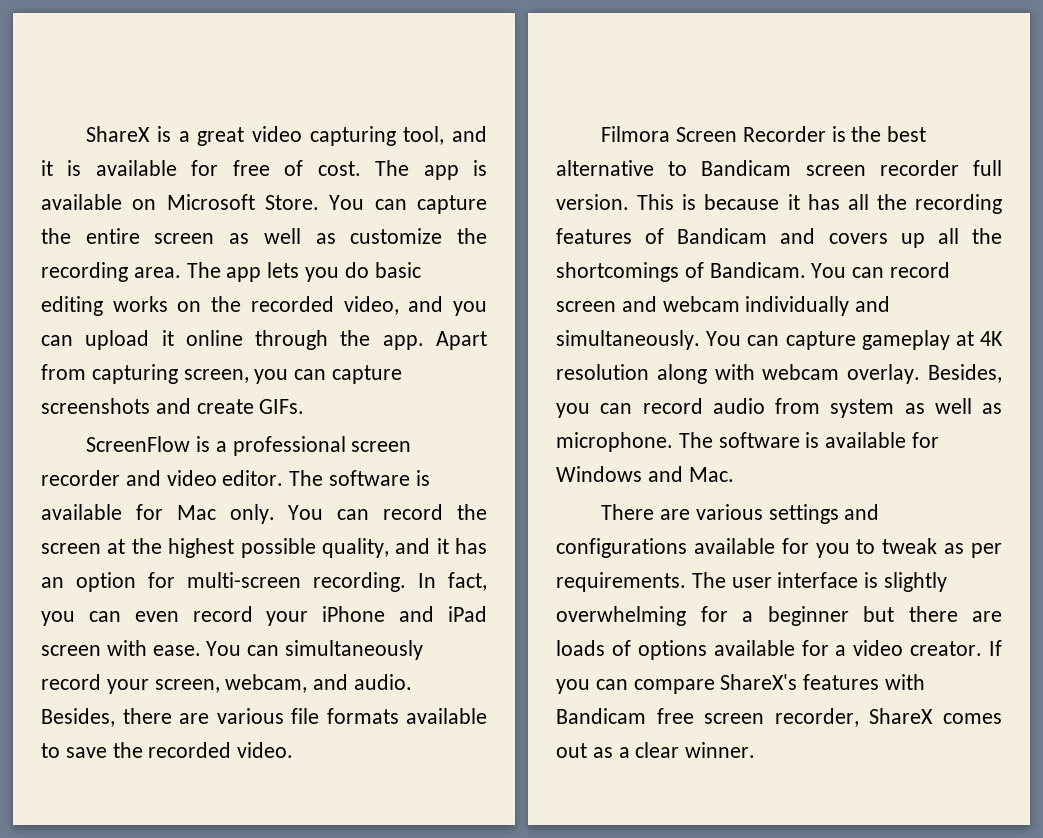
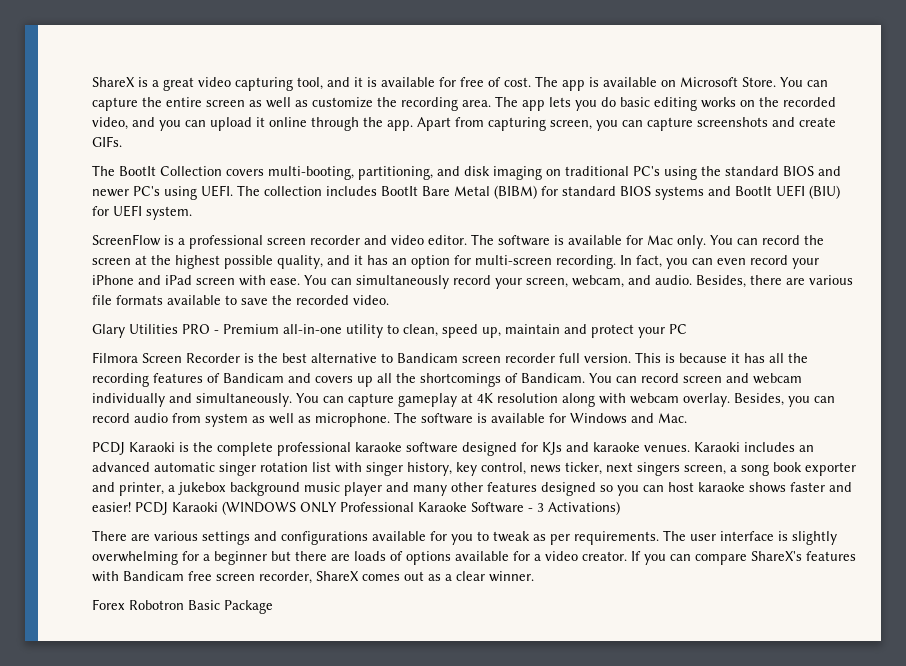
(305, 406) none -> [92,165,841,180] [92,185,840,200] [92,205,192,220] // The BootIt Collection covers multi-booting, partitioning, and disk imaging on traditional PC's using the standard BIOS and newer PC's using UEFI. The collection includes BootIt Bare Metal (BIBM) for standard BIOS systems and BootIt UEFI (BIU) for UEFI system.
(294, 750) none -> [92,324,687,338] // Glary Utilities PRO - Premium all-in-one utility to clean, speed up, maintain and protect your PC
(734, 474) none -> [92,442,814,456] [92,462,856,476] [92,482,852,496] [92,501,620,515] // PCDJ Karaoki is the complete professional karaoke software designed for KJs and karaoke venues. Karaoki includes an advanced automatic singer rotation list with singer history, key control, news ticker, next singers screen, a song book exporter and printer, a jukebox background music player and many other features designed so you can host karaoke shows faster and easier! PCDJ Karaoki (WINDOWS ONLY Professional Karaoke Software - 3 Activations)
(756, 750) none -> [92,599,273,614] // Forex Robotron Basic Package

